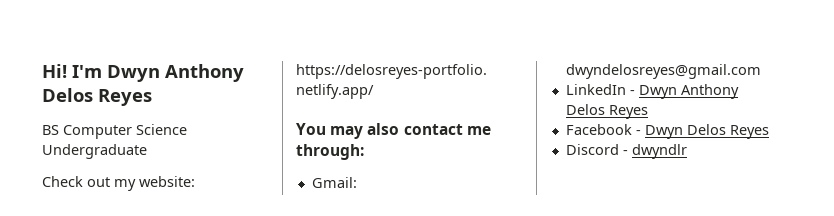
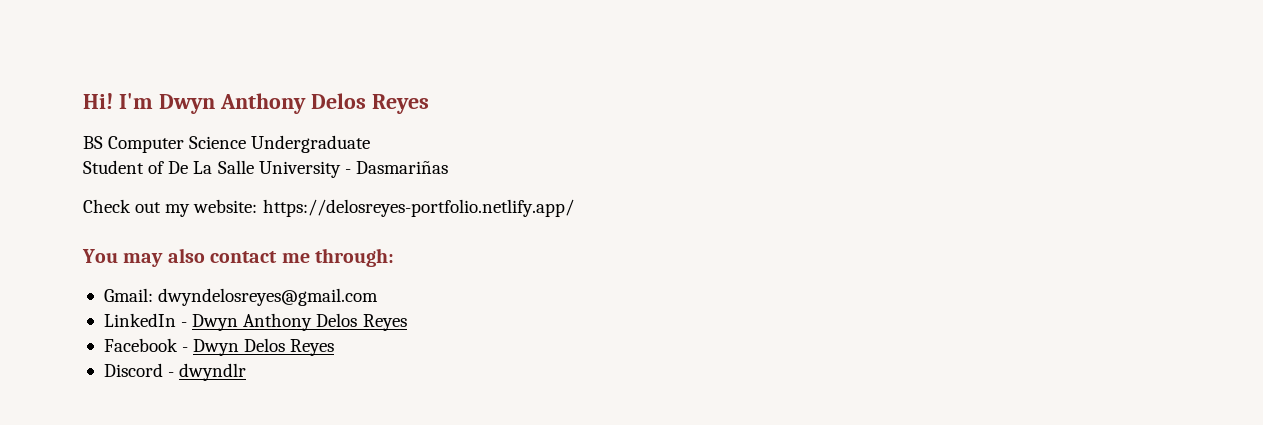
(147, 151) none -> [83,160,448,178] // Student of De La Salle University - Dasmariñas

